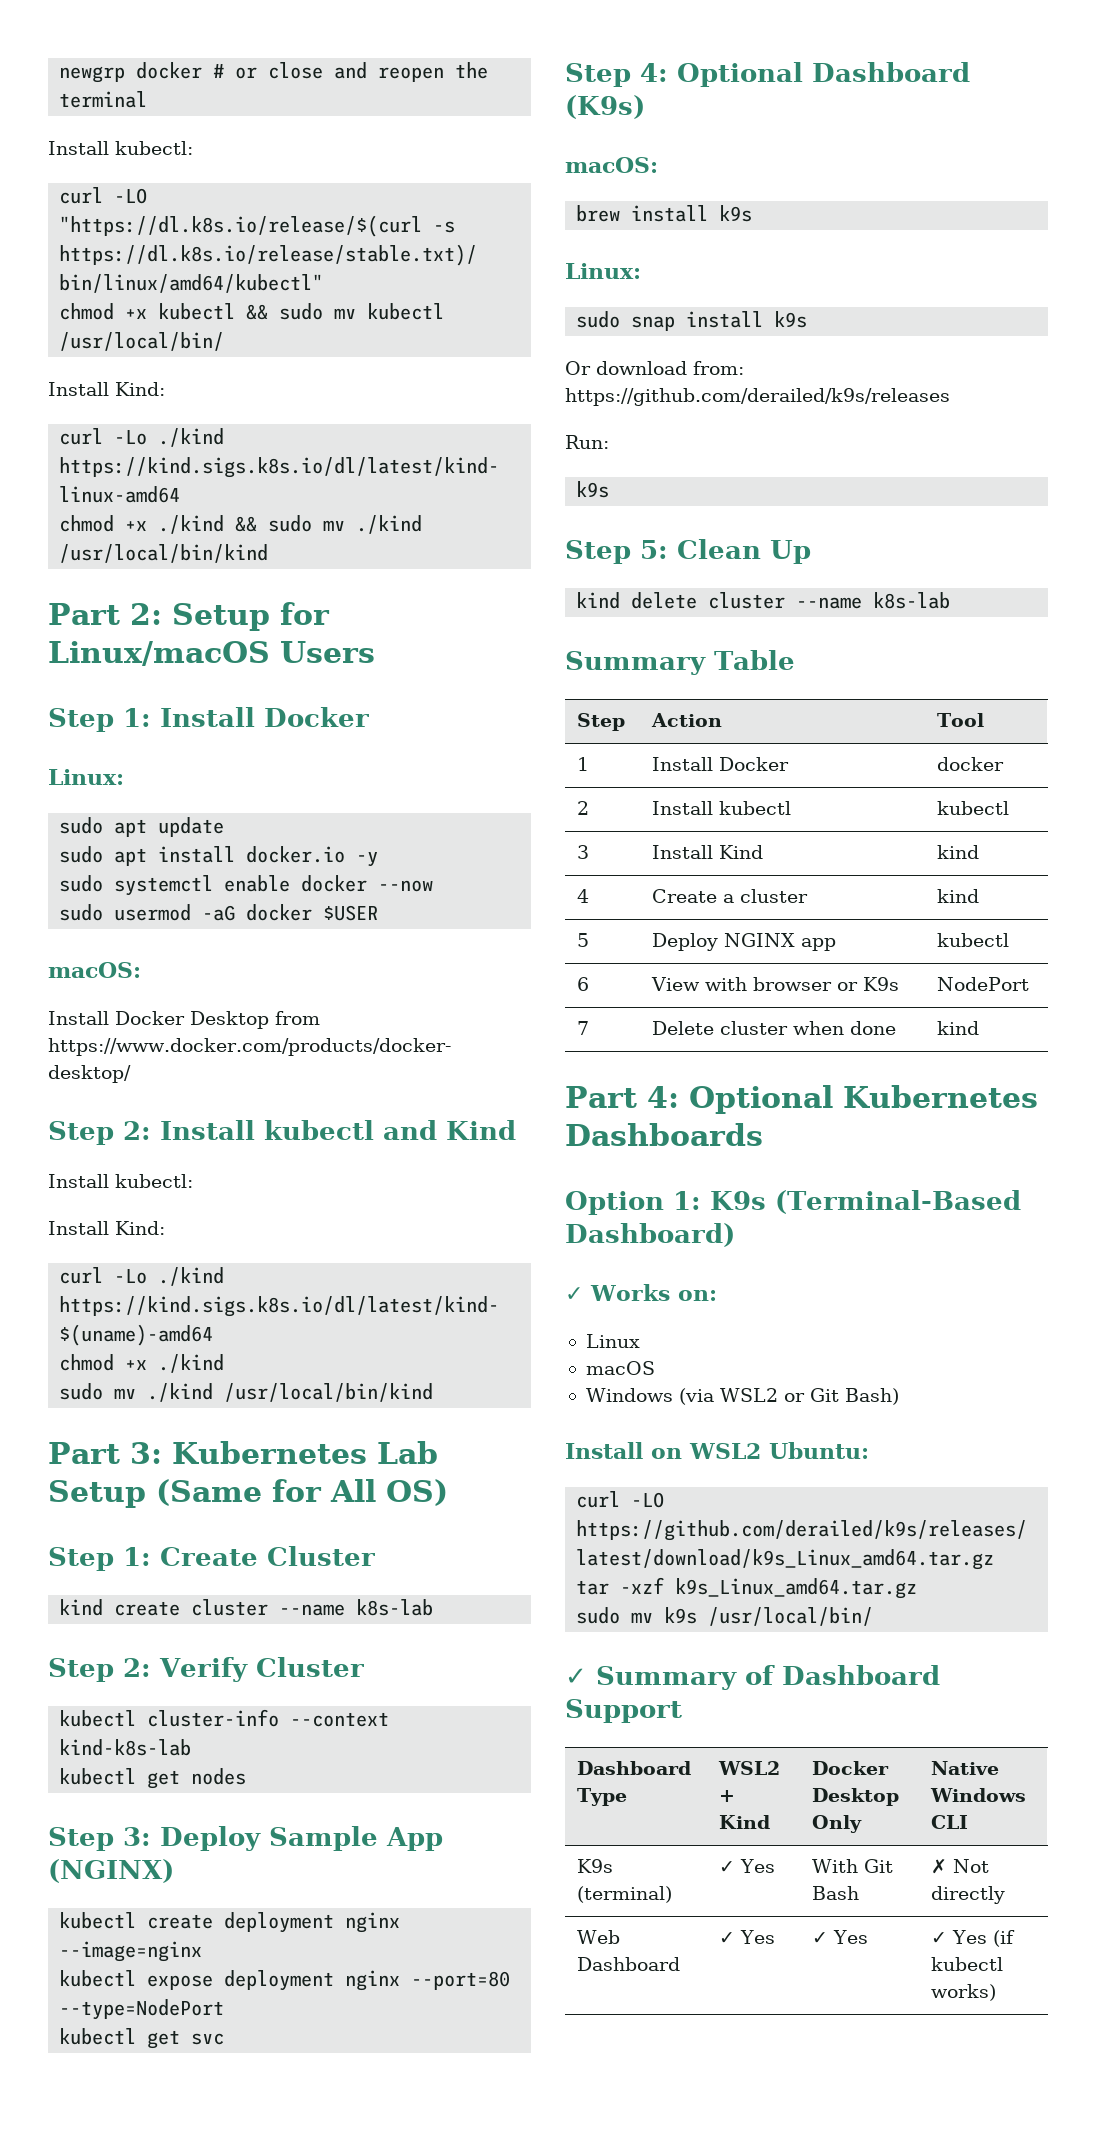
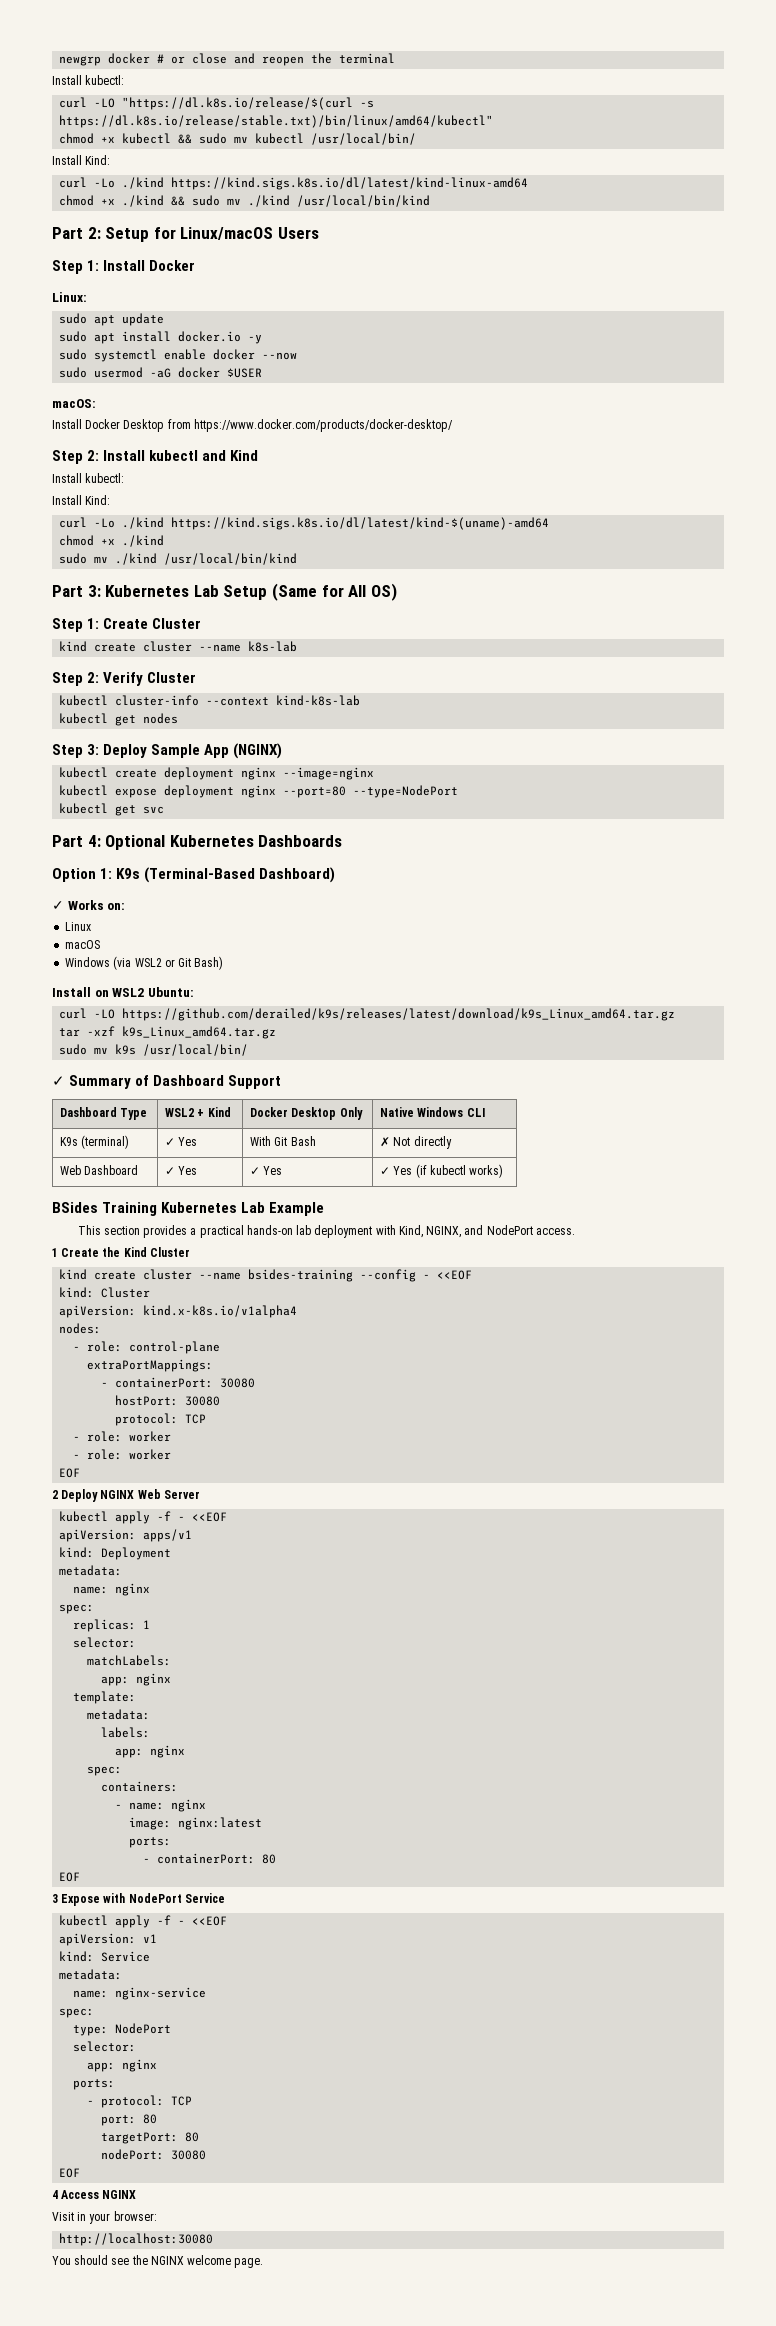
[565,62,970,87] [565,95,645,119] [565,157,658,173] [576,205,753,222] [565,263,641,279] [576,311,808,331] [565,361,744,375] [565,388,950,406] [565,435,609,449] [576,481,610,498] [565,539,811,564] [576,592,951,609] [565,650,795,675] [577,713,626,731] [651,713,723,727] [937,713,985,727] [577,757,590,771] [652,757,790,771] [937,757,1005,771] [577,801,590,815] [652,801,792,815] [937,801,1010,815] [577,845,590,859] [652,845,764,859] [937,845,980,859] [577,889,590,903] [652,889,809,903] [937,889,980,903] [577,933,590,947] [652,933,837,951] [937,933,1010,947] [577,977,590,991] [651,977,900,991] [937,977,1030,991] [577,1021,590,1035] [652,1021,897,1035] [937,1021,980,1035] // Step 4: Optional Dashboard (K9s) // macOS: // brew install k9s // Linux: // sudo snap install k9s // Or download from: https://github.com/derailed/k9s/releases // Run: // k9s // Step 5: Clean Up // kind delete cluster --name k8s-lab // Summary Table // Step | Action | Tool // 1 | Install Docker | docker // 2 | Install kubectl | kubectl // 3 | Install Kind | kind // 4 | Create a cluster | kind // 5 | Deploy NGINX app | kubectl // 6 | View with browser or K9s | NodePort // 7 | Delete cluster when done | kind -> (165, 810) none
(997, 1992) none -> [52,1202,325,1216] [77,1225,575,1238] [52,1247,190,1257] [59,1269,473,1282] [59,1287,151,1298] [59,1305,298,1318] [59,1323,102,1334] [73,1341,221,1354] [87,1359,214,1372] [101,1377,256,1388] [115,1395,221,1406] [115,1413,207,1426] [73,1431,172,1442] [73,1449,172,1460] [59,1468,81,1478] [52,1489,200,1502] [59,1511,228,1524] [59,1529,193,1542] [59,1547,172,1560] [59,1565,123,1576] [73,1583,151,1596] [59,1604,95,1614] [73,1619,151,1632] [73,1637,137,1648] [87,1655,172,1666] [101,1673,172,1686] [73,1691,137,1704] [87,1709,151,1720] [101,1727,151,1738] [115,1745,186,1758] [87,1766,123,1776] [101,1781,179,1792] [115,1799,207,1812] [129,1817,263,1830] [129,1837,172,1848] [143,1853,277,1864] [59,1872,81,1882] [52,1893,225,1906] [59,1915,228,1928] [59,1933,158,1946] [59,1951,151,1962] [59,1969,123,1980] [73,1987,207,2000] [59,2008,95,2018] [73,2023,172,2036] [73,2041,137,2052] [87,2059,158,2072] [73,2079,116,2090] [87,2095,193,2108] [101,2114,158,2126] [101,2132,200,2144] [101,2149,207,2160] [59,2168,81,2178] [52,2190,137,2199] [52,2211,157,2224] [59,2233,214,2246] [52,2255,264,2268] // BSides Training Kubernetes Lab Example // This section provides a practical hands-on lab deployment with Kind, NGINX, and NodePort access. // 1 Create the Kind Cluster // kind create cluster --name bsides-training --config - <<EOF // kind: Cluster // apiVersion: kind.x-k8s.io/v1alpha4 // nodes: // - role: control-plane // extraPortMappings: // - containerPort: 30080 // hostPort: 30080 // protocol: TCP // - role: worker // - role: worker // EOF // 2 Deploy NGINX Web Server // kubectl apply -f - <<EOF // apiVersion: apps/v1 // kind: Deployment // metadata: // name: nginx // spec: // replicas: 1 // selector: // matchLabels: // app: nginx // template: // metadata: // labels: // app: nginx // spec: // containers: // - name: nginx // image: nginx:latest // ports: // - containerPort: 80 // EOF // 3 Expose with NodePort Service // kubectl apply -f - <<EOF // apiVersion: v1 // kind: Service // metadata: // name: nginx-service // spec: // type: NodePort // selector: // app: nginx // ports: // - protocol: TCP // port: 80 // targetPort: 80 // nodePort: 30080 // EOF // 4 Access NGINX // Visit in your browser: // http://localhost:30080 // You should see the NGINX welcome page.

